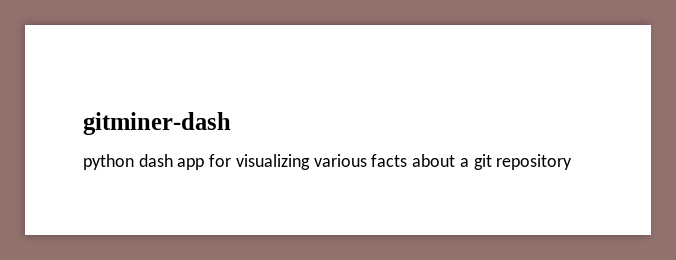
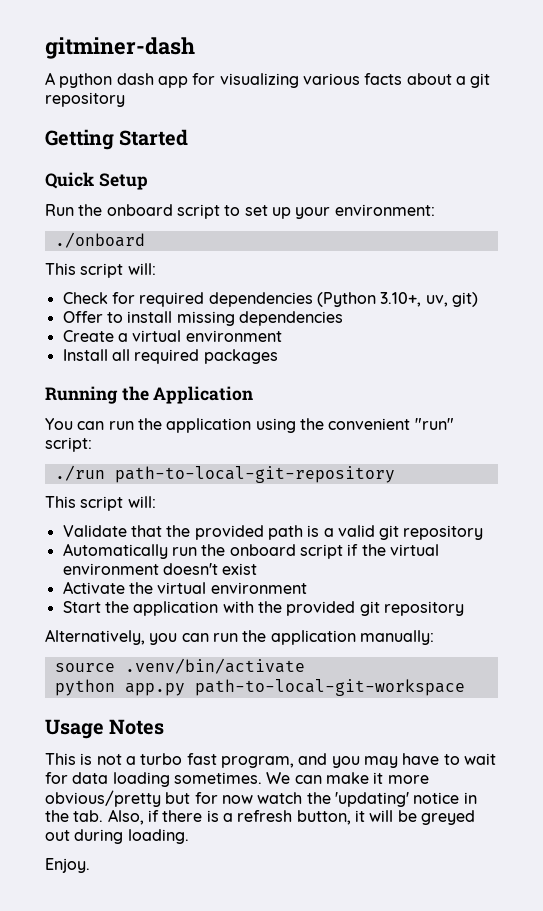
(231, 123) none -> [45,72,55,85] A
(573, 162) none -> [45,129,189,150] [45,172,148,190] [45,204,435,219] [54,232,145,248] [45,263,156,278] [62,292,478,307] [62,311,343,326] [62,330,282,342] [62,349,278,364] [45,386,254,404] [45,418,454,433] [45,437,92,452] [54,465,395,483] [45,496,156,511] [62,525,484,540] [62,543,439,559] [62,563,258,575] [62,581,307,594] [62,601,464,616] [45,629,434,645] [54,658,305,674] [54,679,465,696] [45,719,165,739] [45,753,496,768] [45,772,429,787] [45,790,477,807] [45,809,475,825] [45,829,189,844] [45,858,90,873] // Getting Started // Quick Setup // Run the onboard script to set up your environment: // ./onboard // This script will: // Check for required dependencies (Python 3.10+, uv, git) // Offer to install missing dependencies // Create a virtual environment // Install all required packages // Running the Application // You can run the application using the convenient "run" script: // ./run path-to-local-git-repository // This script will: // Validate that the provided path is a valid git repository // Automatically run the onboard script if the virtual environment doesn't exist // Activate the virtual environment // Start the application with the provided git repository // Alternatively, you can run the application manually: // source .venv/bin/activate // python app.py path-to-local-git-workspace // Usage Notes // This is not a turbo fast program, and you may have to wait for data loading sometimes. We can make it more obvious/pretty but for now watch the 'updating' notice in the tab. Also, if there is a refresh button, it will be greyed out during loading. // Enjoy.

